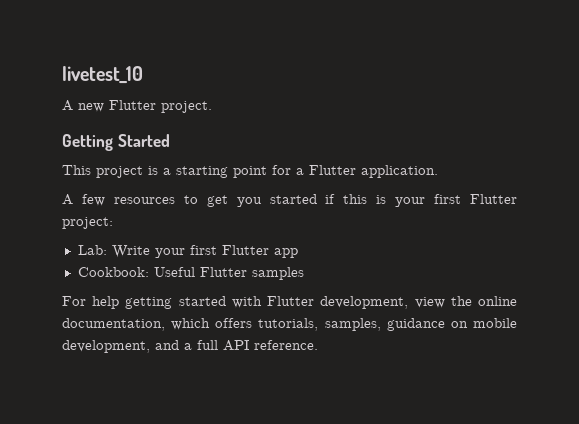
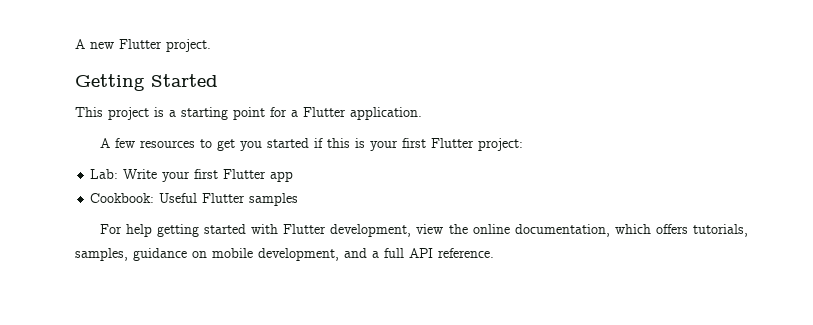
[62,66,143,84] livetest_10 // -> (75, 44) none

